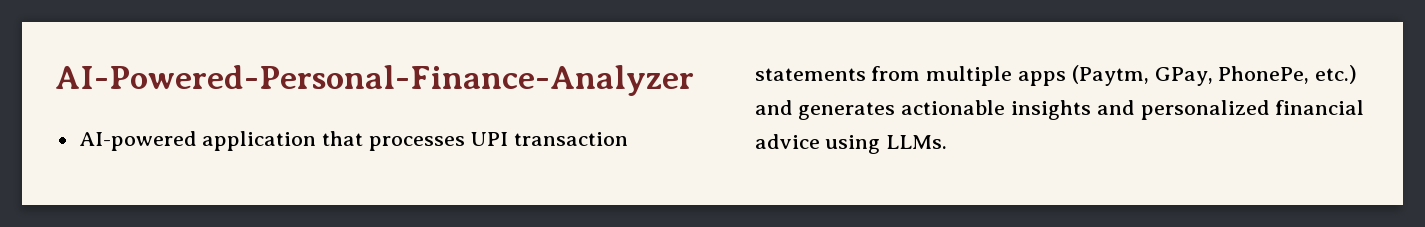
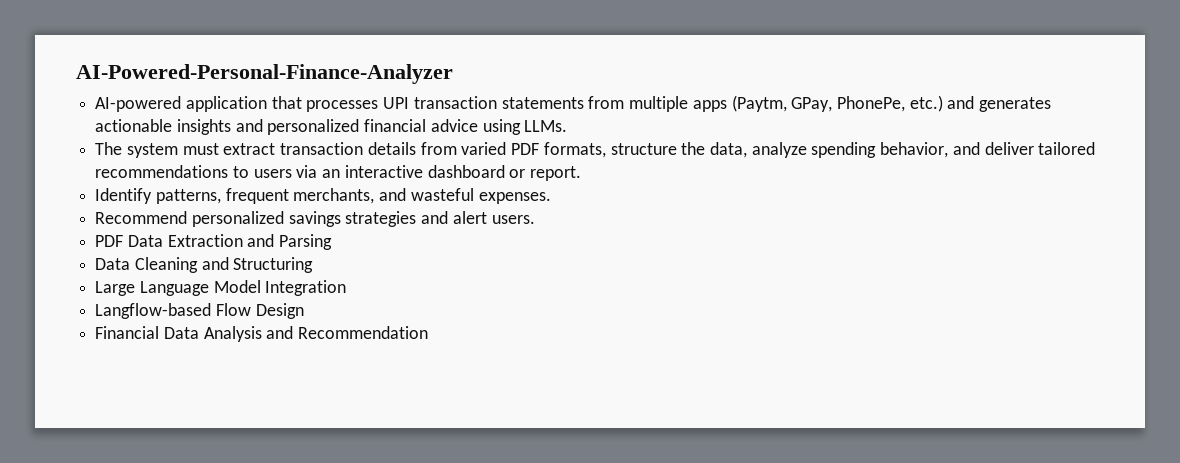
(948, 142) none -> [95,142,1096,158] [95,165,582,181] [95,188,551,204] [95,211,535,227] [95,234,333,250] [95,257,314,273] [95,280,347,296] [95,303,304,319] [95,326,429,342] // The system must extract transaction details from varied PDF formats, structure the data, analyze spending behavior, and deliver tailored recommendations to users via an interactive dashboard or report. // Identify patterns, frequent merchants, and wasteful expenses. // Recommend personalized savings strategies and alert users. // PDF Data Extraction and Parsing // Data Cleaning and Structuring // Large Language Model Integration // Langflow-based Flow Design // Financial Data Analysis and Recommendation

